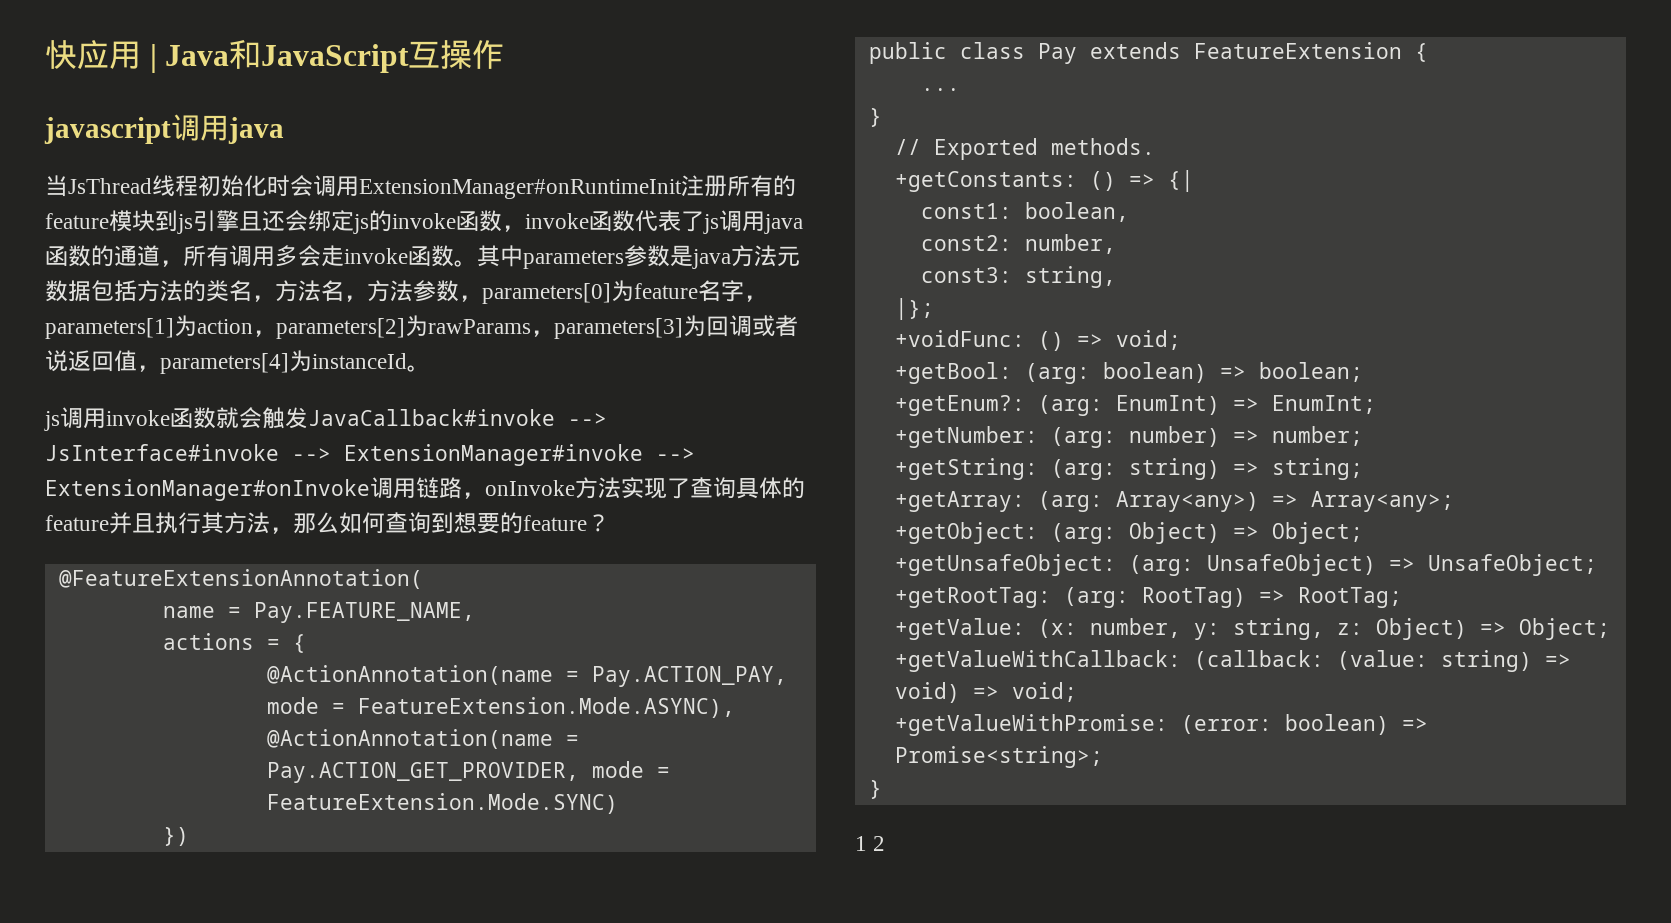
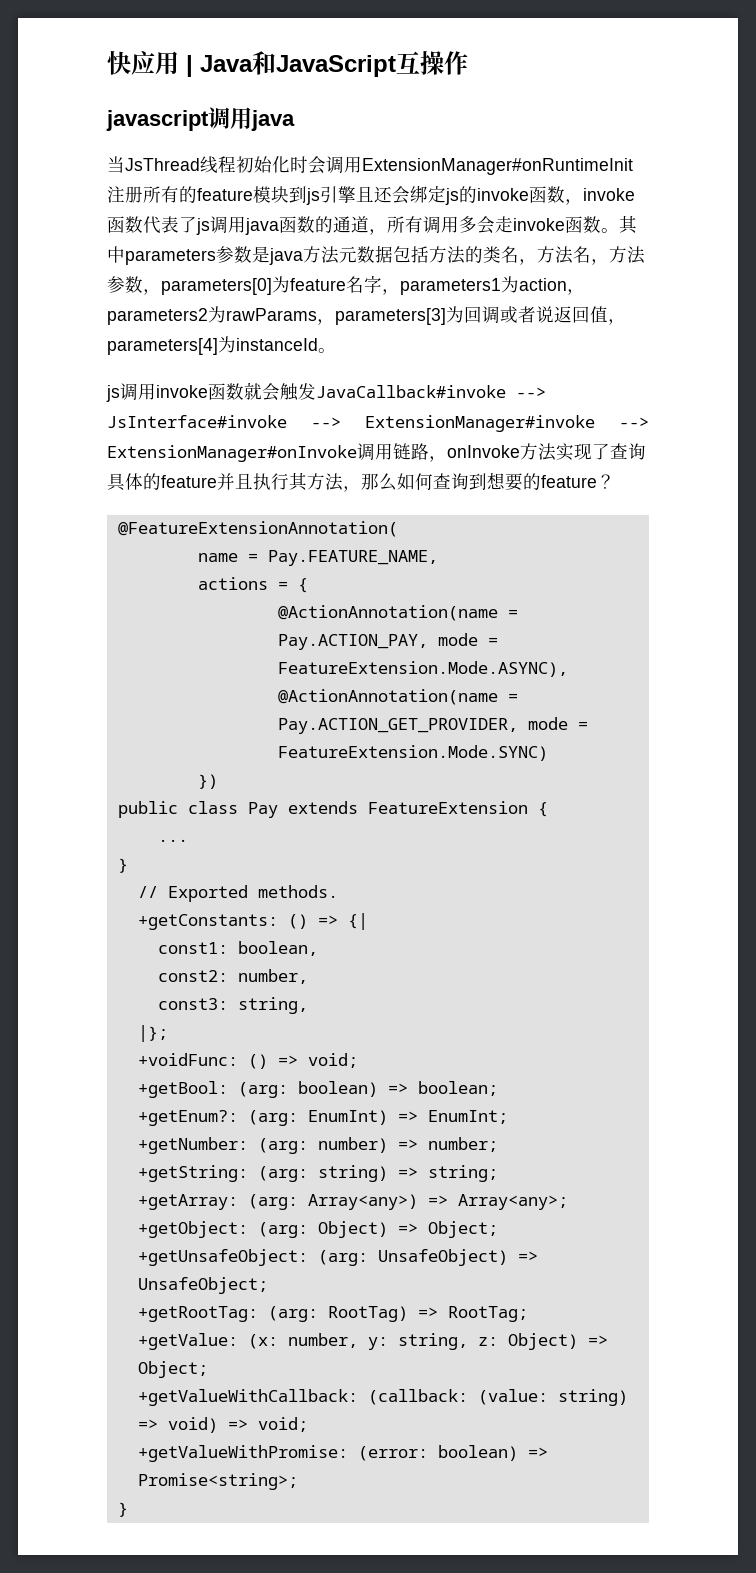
[45,318,174,339] parameters[1] -> [400,278,501,295] parameters1
[276,318,405,339] parameters[2] -> [107,308,208,325] parameters2
[855,836,886,851] // 1 2 -> (128, 1509) none

